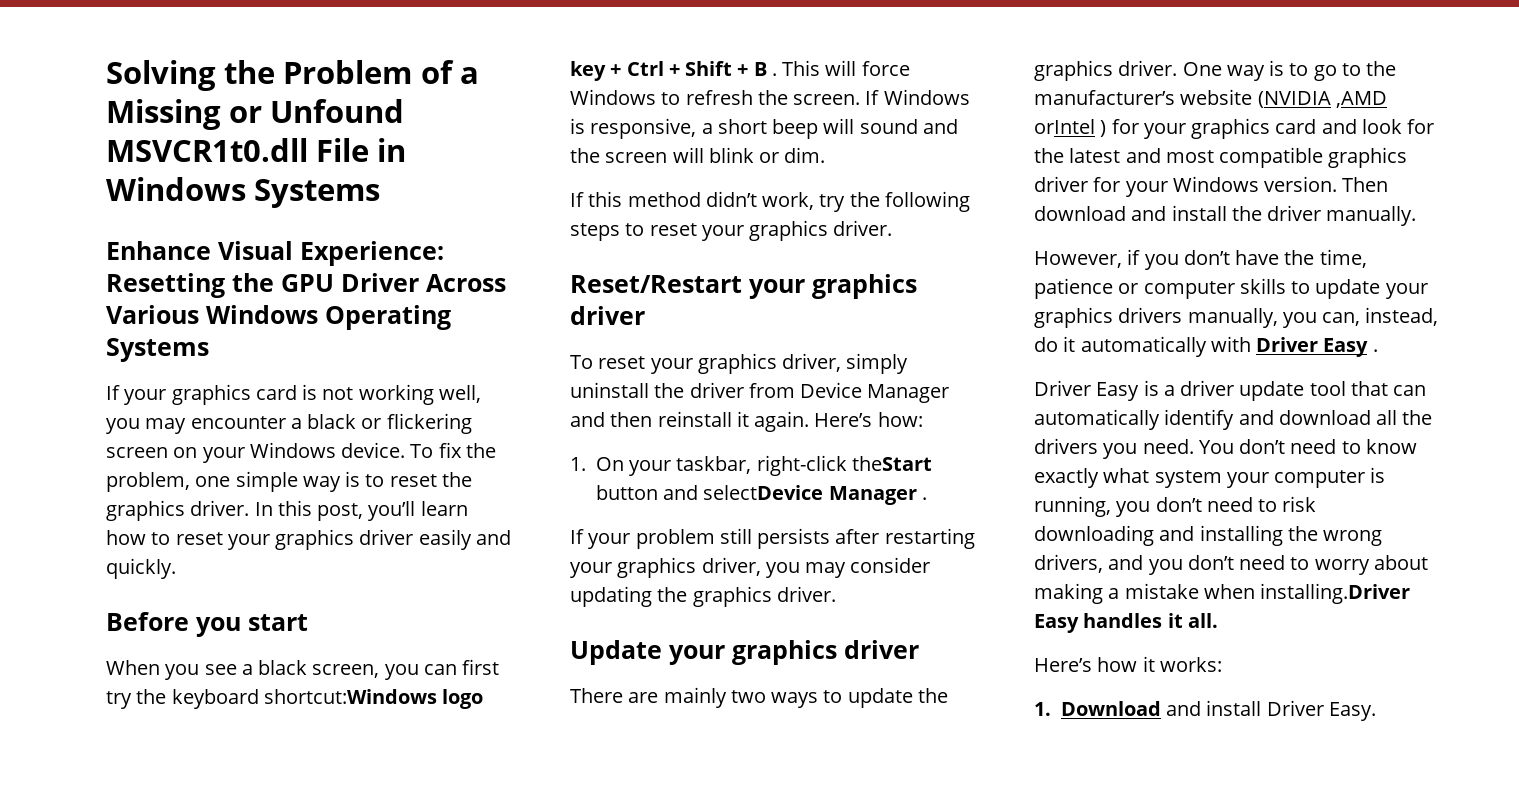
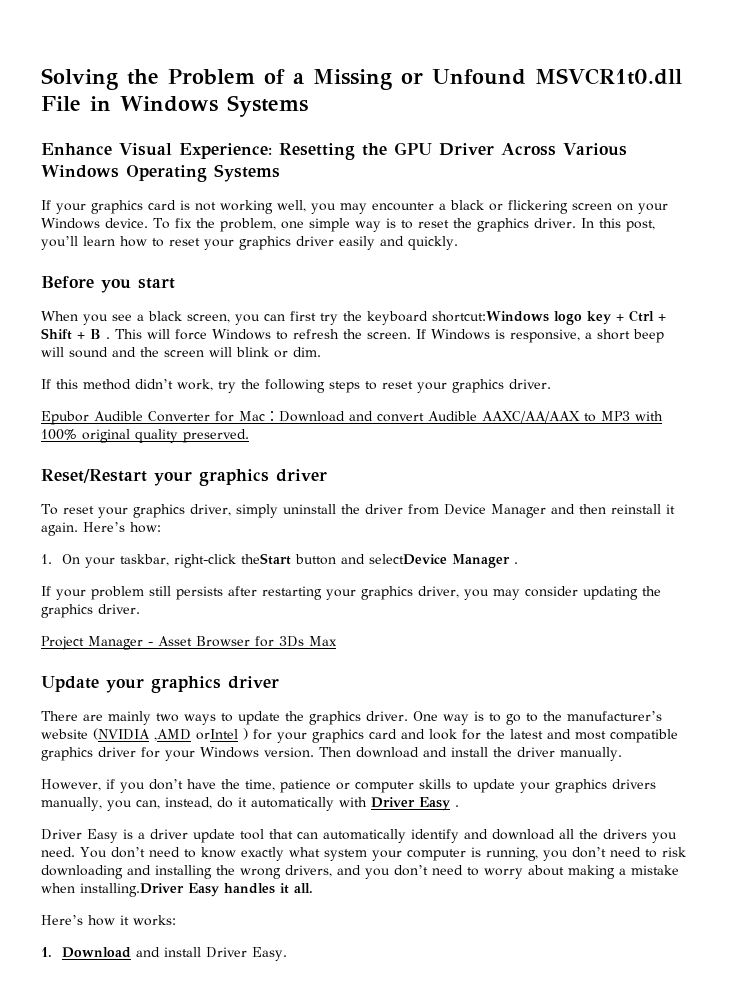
(893, 228) none -> [41,411,663,425] [41,429,249,443] // Epubor Audible Converter for Mac：Download and convert Audible AAXC/AA/AAX to MP3 with 100% original quality preserved.
(836, 594) none -> [41,636,337,650] // Project Manager - Asset Browser for 3Ds Max

